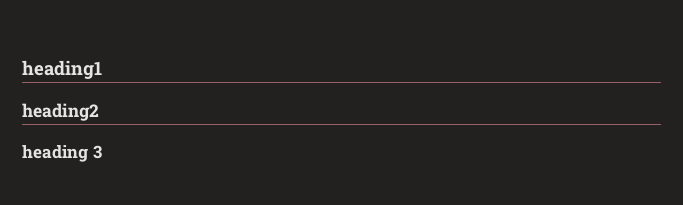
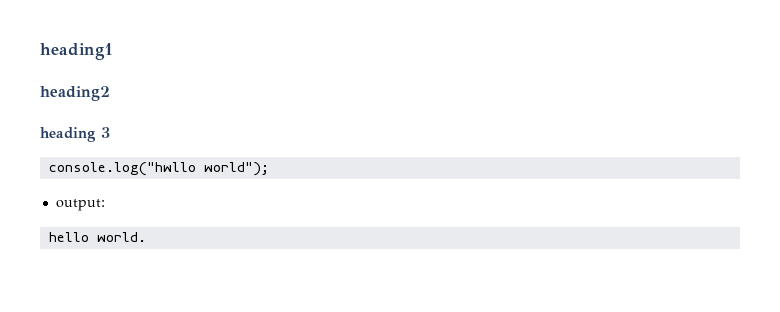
(102, 152) none -> [48,162,269,176] [55,199,105,211] [48,232,146,242] // console.log("hwllo world"); // output: // hello world.

